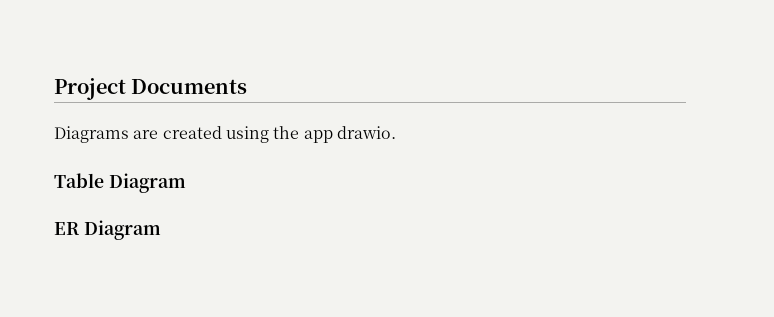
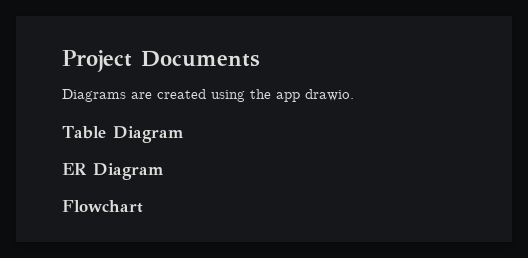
(161, 230) none -> [62,200,143,213] // Flowchart

